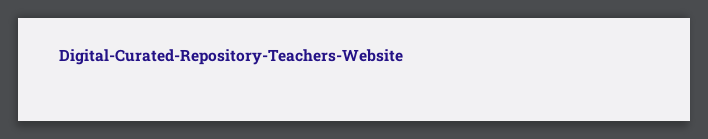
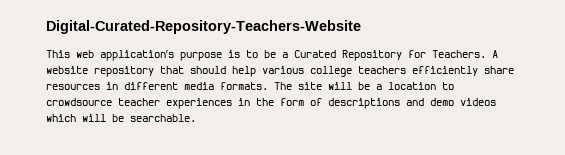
(403, 57) none -> [46,50,498,61] [46,66,514,77] [46,82,454,90] [46,98,496,109] [46,114,196,122] // This web application’s purpose is to be a Curated Repository for Teachers. A website repository that should help various college teachers efficiently share resources in different media formats. The site will be a location to crowdsource teacher experiences in the form of descriptions and demo videos which will be searchable.

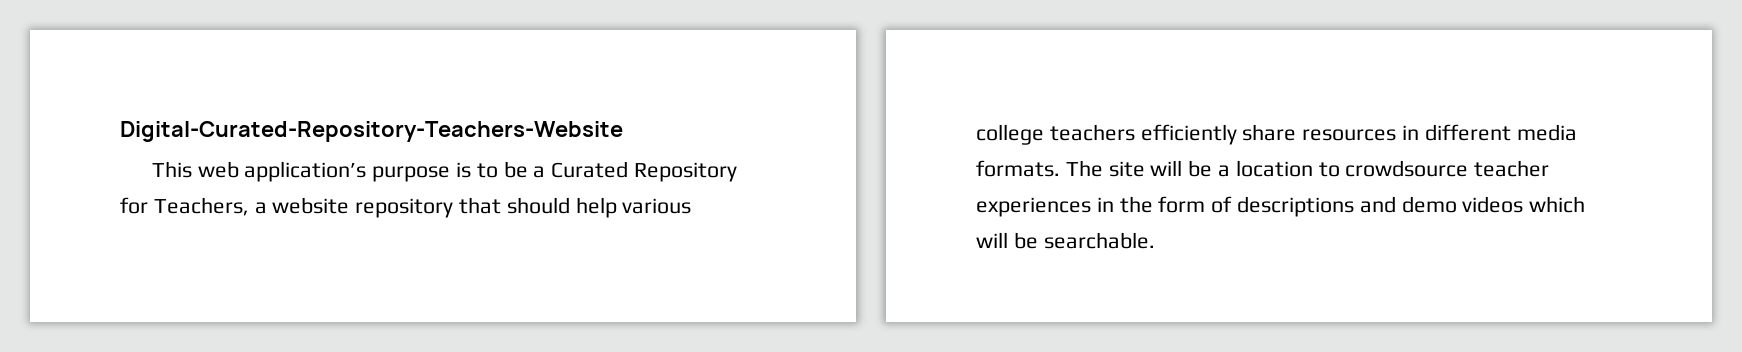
[432,50,498,58] Teachers. A -> [153,197,267,216] Teachers, a

